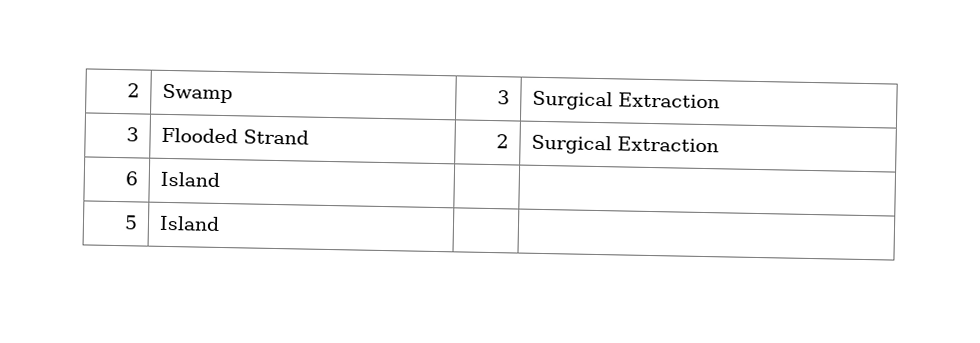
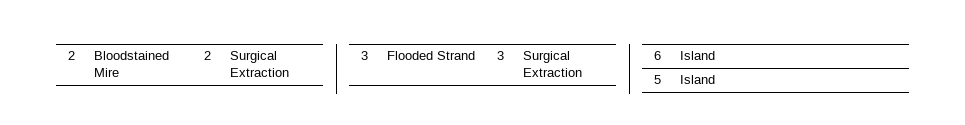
[126,83,140,98] [162,83,234,104] [496,90,510,105] 2 | Swamp | 3 -> [67,51,75,60] [94,51,170,60] [94,68,120,77] [203,51,211,60] 2 | Bloodstained Mire | 2
[495,134,509,149] 2 -> [496,51,504,60] 3

